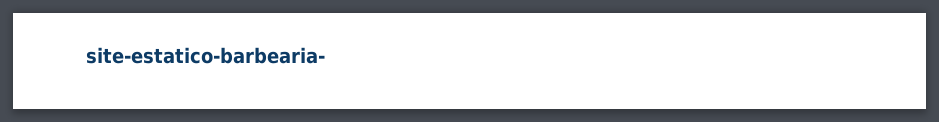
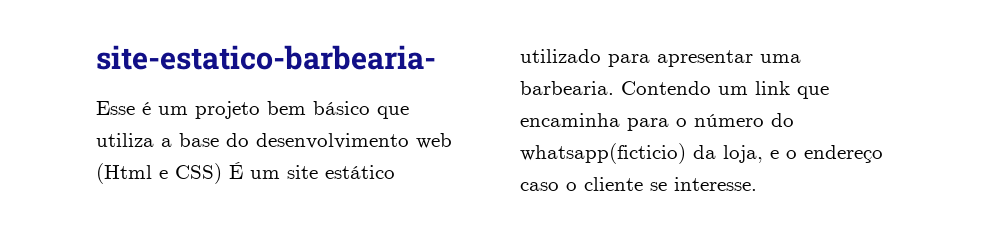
(325, 55) none -> [96,101,409,119] [96,133,452,149] [96,162,395,184] [520,49,801,67] [520,81,829,99] [520,113,794,131] [520,143,883,164] [520,177,757,191] // Esse é um projeto bem básico que utiliza a base do desenvolvimento web (Html e CSS) É um site estático utilizado para apresentar uma barbearia. Contendo um link que encaminha para o número do whatsapp(ficticio) da loja, e o endereço caso o cliente se interesse.

